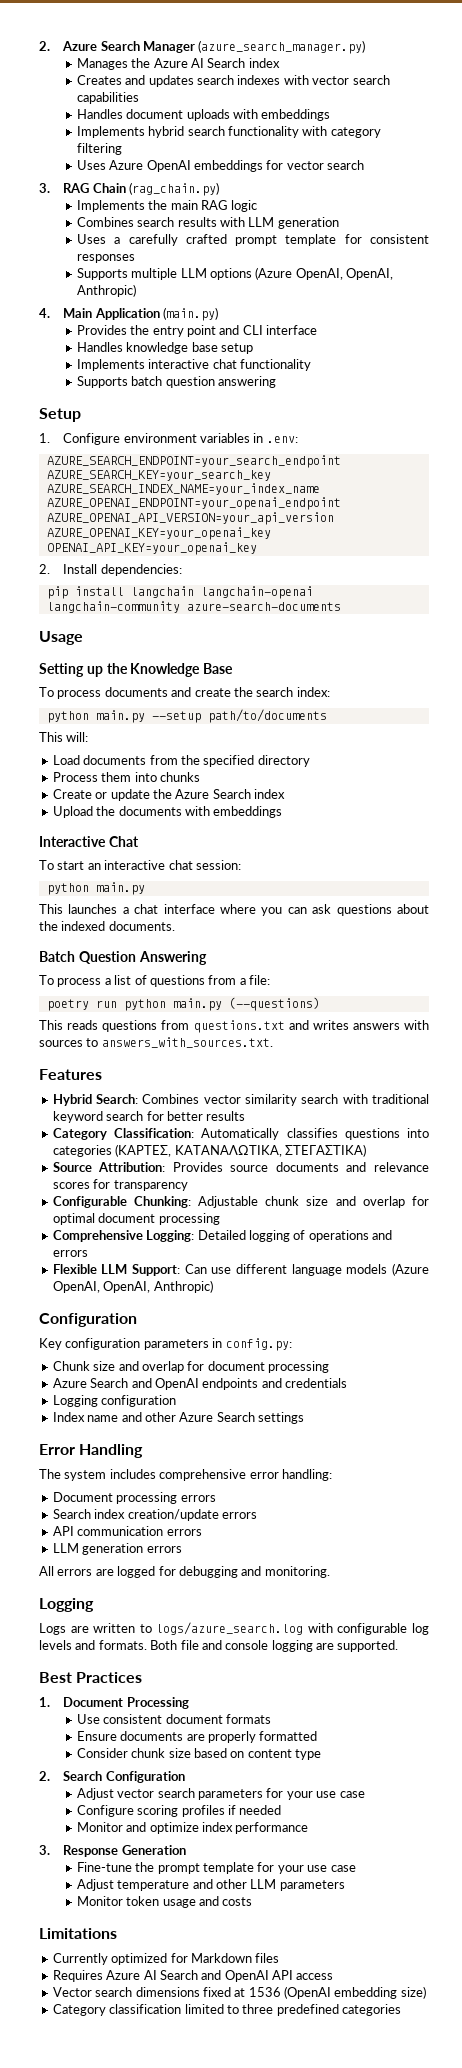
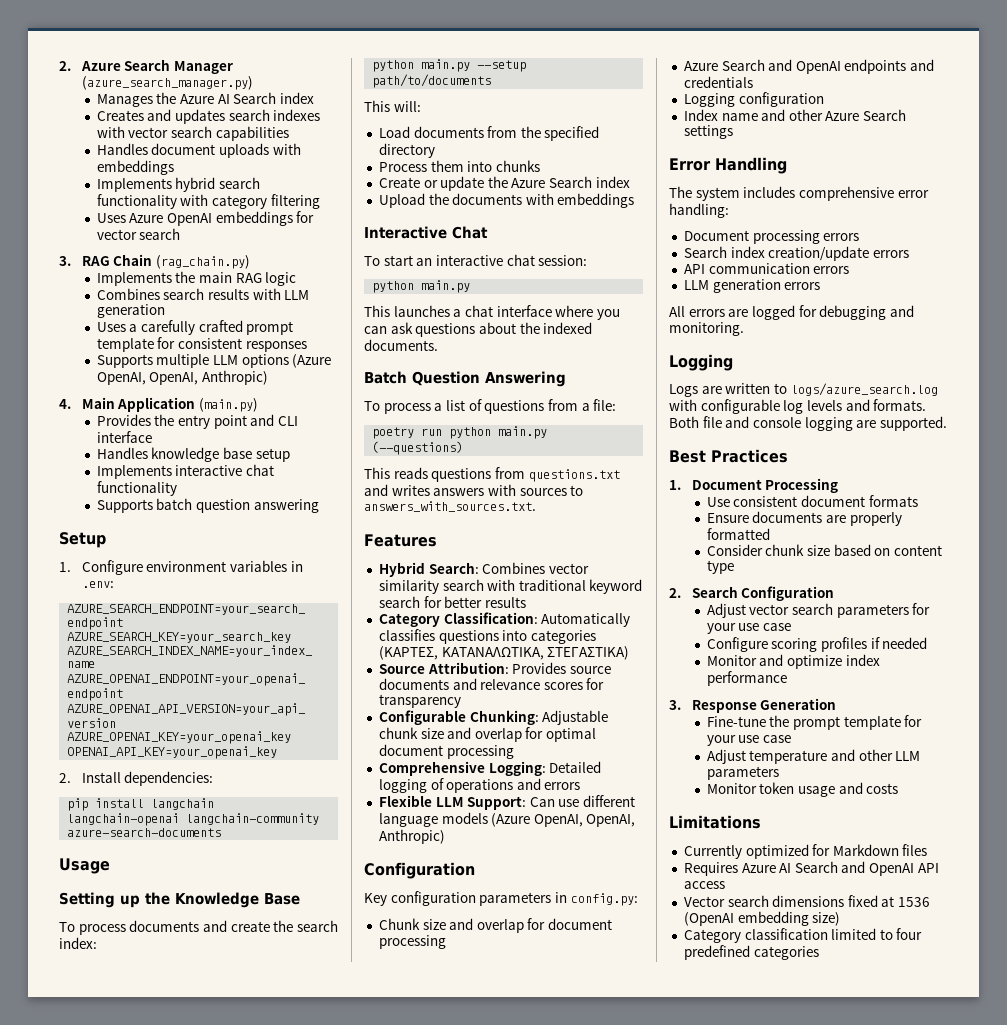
[242,2004,274,2014] three -> [896,928,923,940] four

